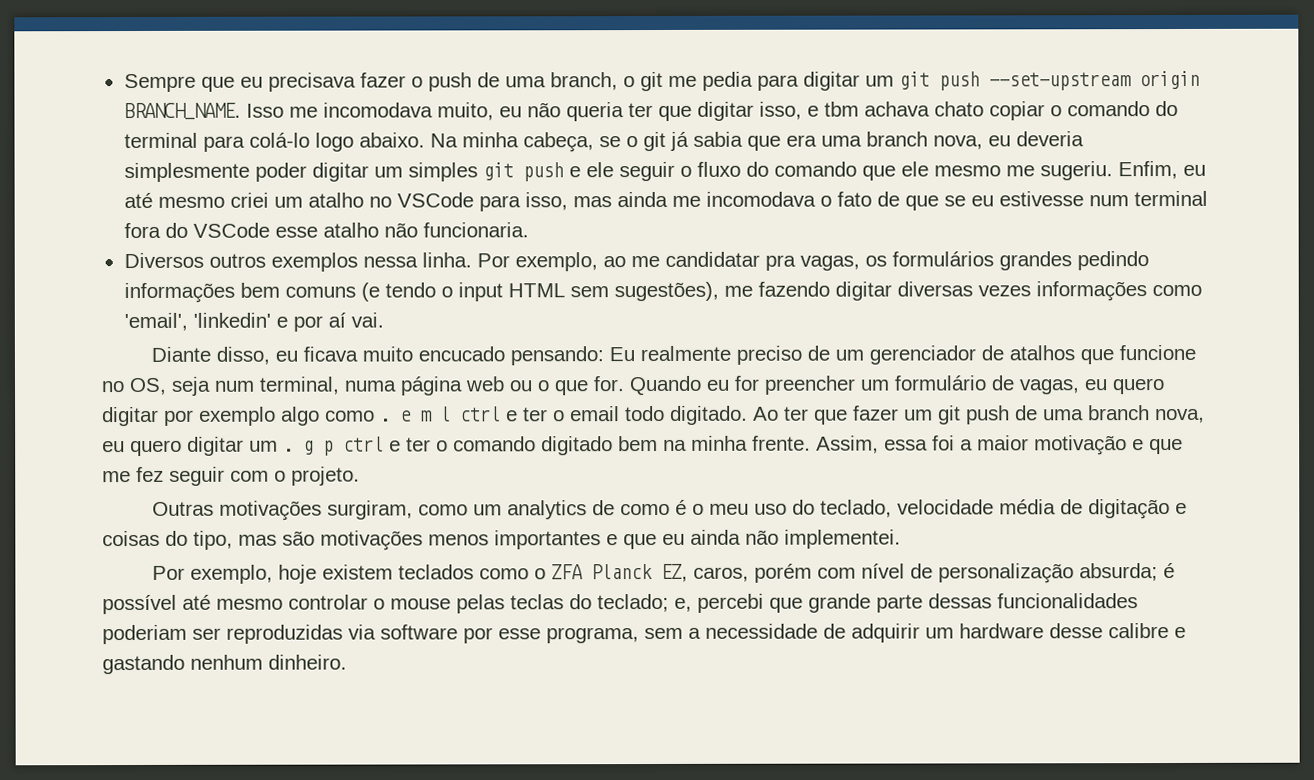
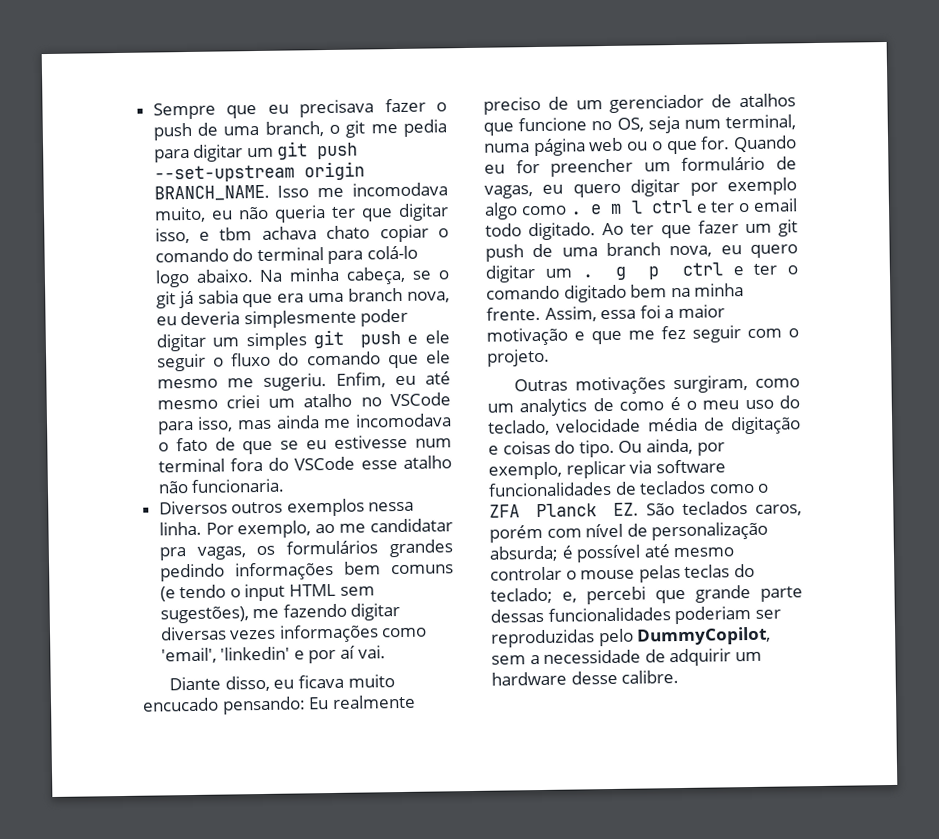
[193,529,901,551] [152,564,394,584] tipo, mas são motivações menos importantes e que eu ainda não implementei. // Por exemplo, hoje existem -> [578,438,725,458] [488,459,726,480] [488,481,637,497] tipo. Ou ainda, por exemplo, replicar via software funcionalidades de
[661,563,689,582] EZ, -> [613,501,749,516] EZ. São teclados
[348,624,639,644] via software por esse programa, -> [598,626,772,647] pelo DummyCopilot,
[1108,623,1186,639] [102,654,347,675] calibre e gastando nenhum dinheiro. -> [621,670,680,684] calibre.

